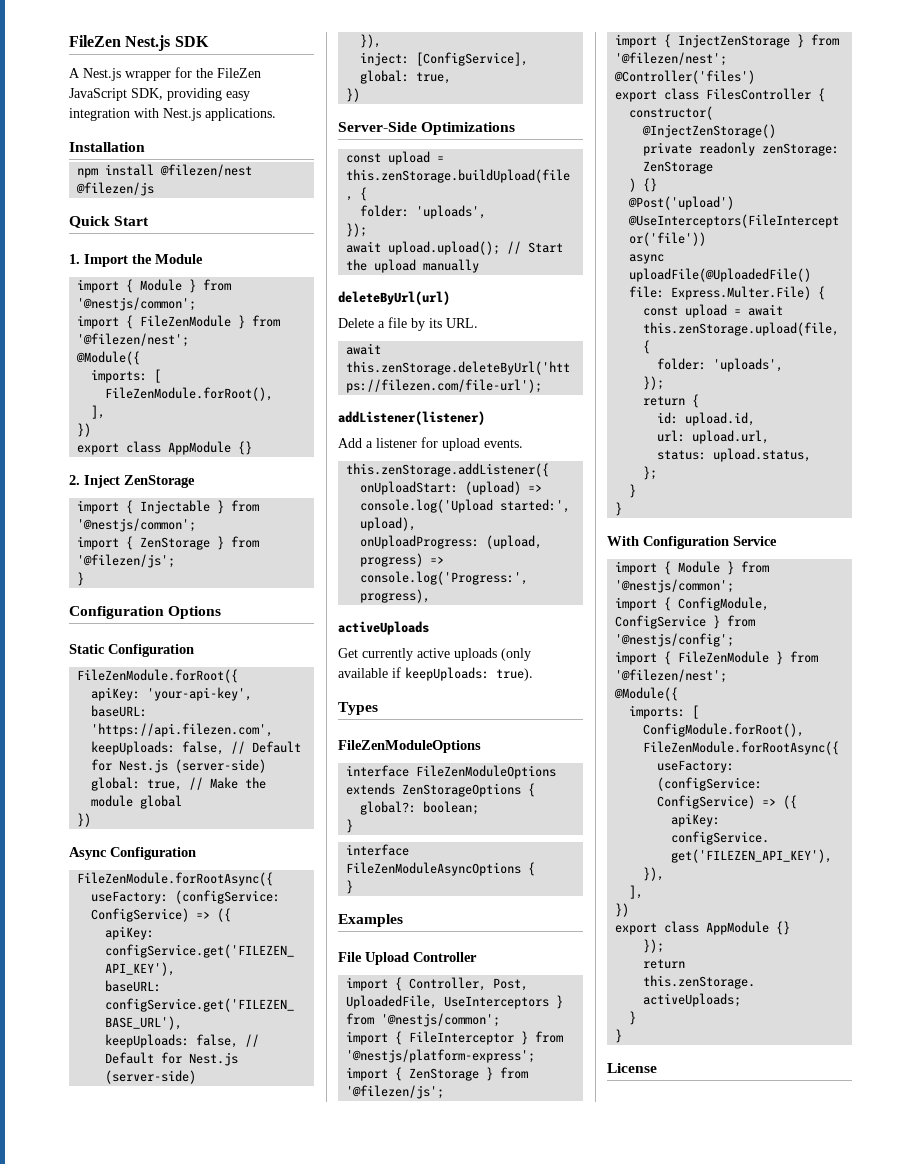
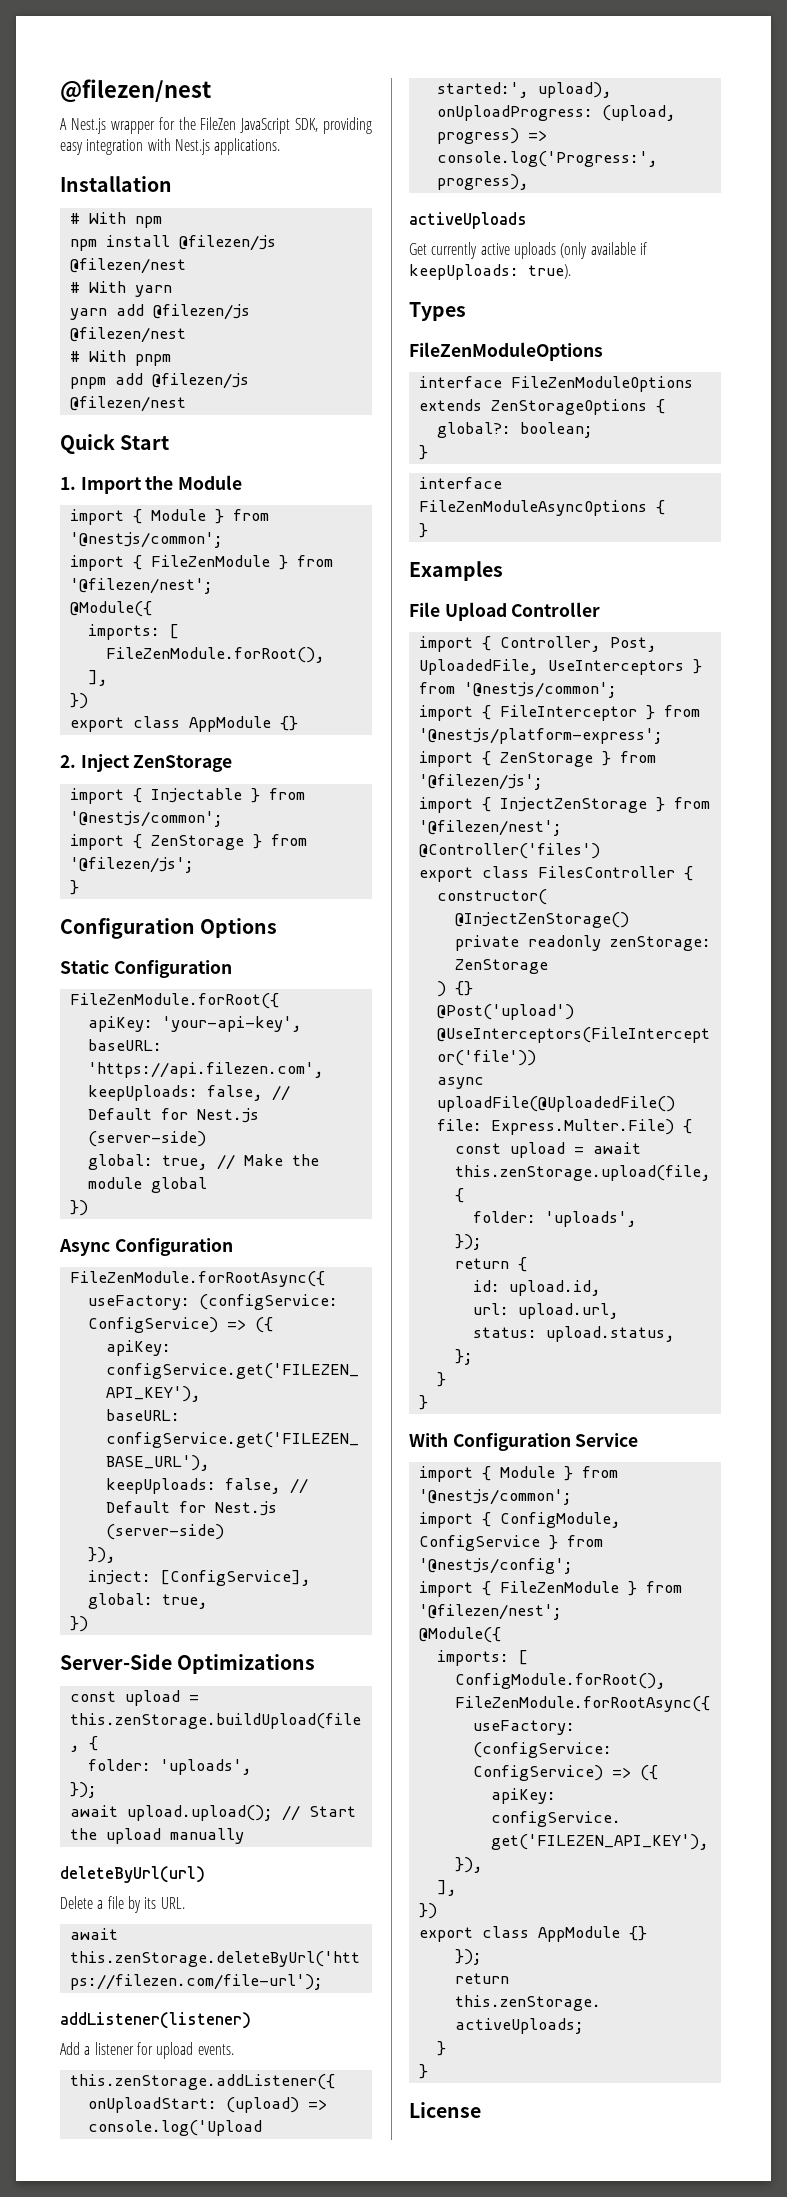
[69,35,209,51] FileZen Nest.js SDK -> [60,79,211,103] @filezen/nest
(145, 147) none -> [69,212,162,228] // # With npm
[160,164,253,177] [76,182,155,196] @filezen/nest @filezen/js -> [178,235,276,251] [69,258,186,274] [69,281,172,297] [69,304,250,320] [69,327,186,343] [69,350,171,366] [69,373,249,389] [69,396,186,412] @filezen/js @filezen/nest // # With yarn // yarn add @filezen/js @filezen/nest // # With pnpm // pnpm add @filezen/js @filezen/nest

